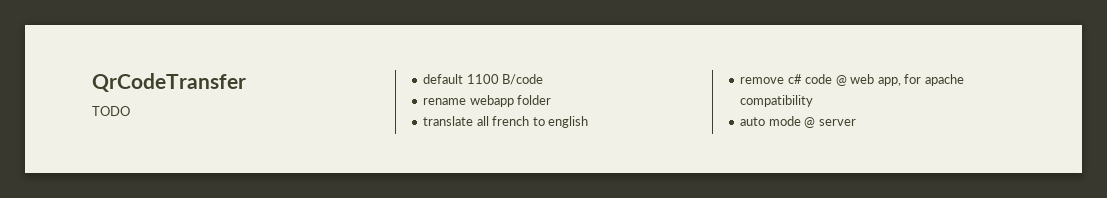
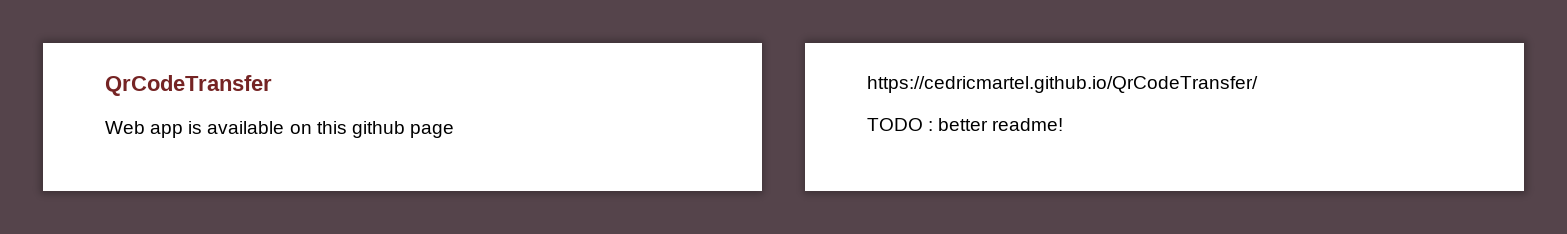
[92,106,130,116] [423,74,544,85] [423,95,552,107] [423,116,589,128] [740,74,964,86] [740,95,814,107] [740,116,856,128] TODO // default 1100 B/code // rename webapp folder // translate all french to english // remove c# code @ web app, for apache compatibility // auto mode @ server -> [105,121,454,138] [867,76,1258,93] [867,118,1064,131] Web app is available on this github page https://cedricmartel.github.io/QrCodeTransfer/ // TODO : better readme!

